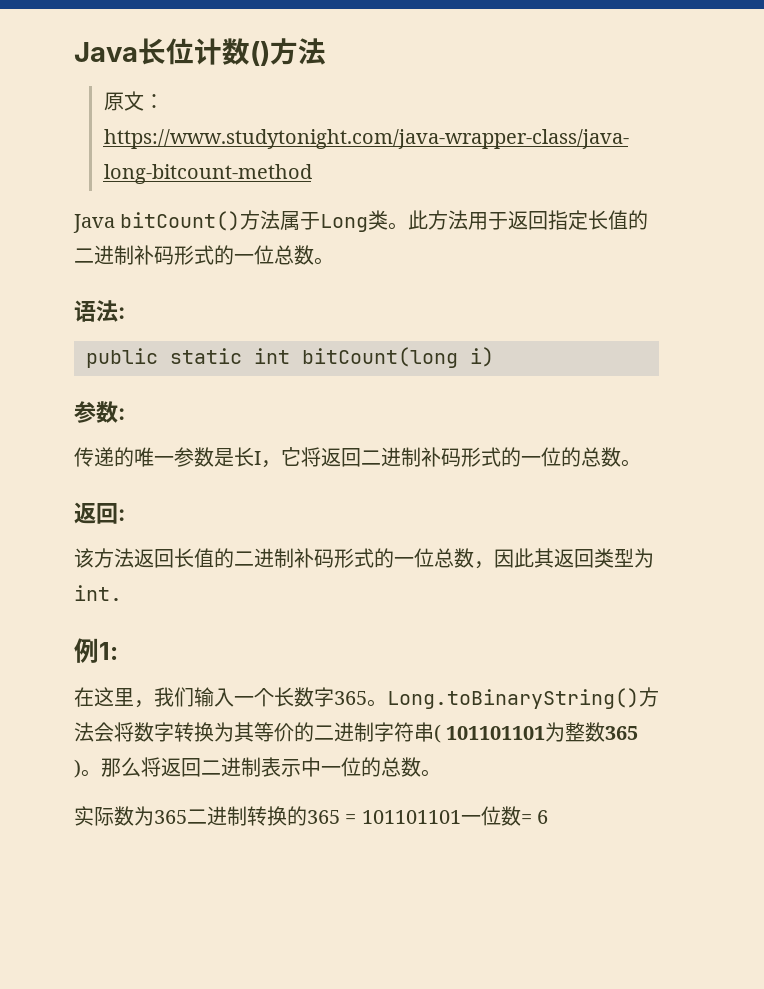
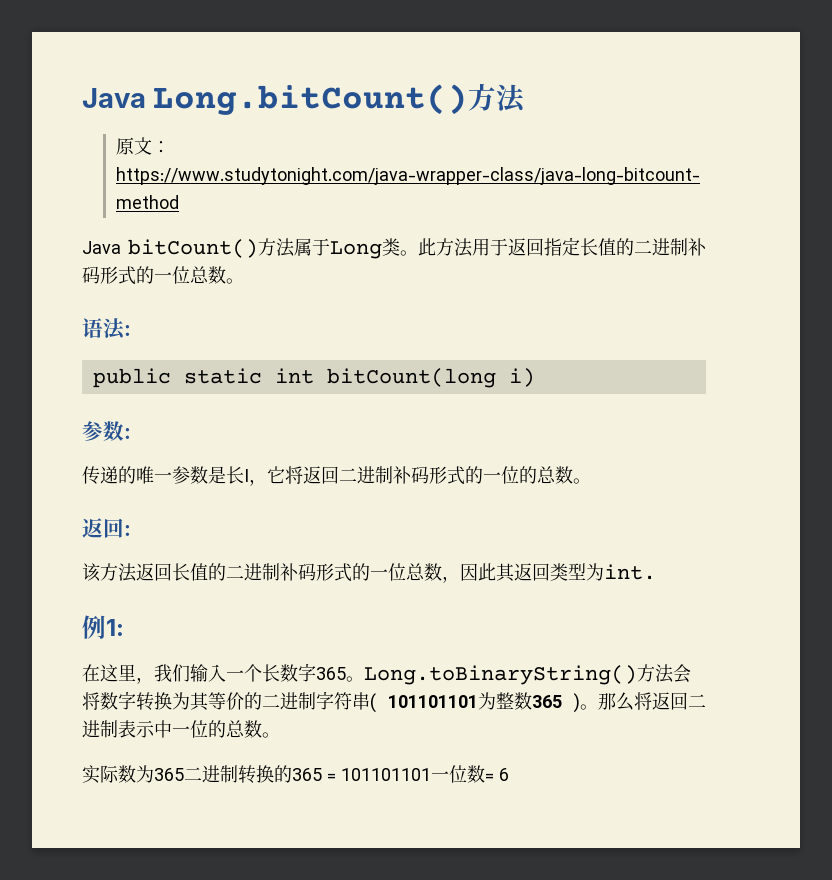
[74,38,270,66] Java长位计数() -> [82,84,469,115] Java Long.bitCount()

